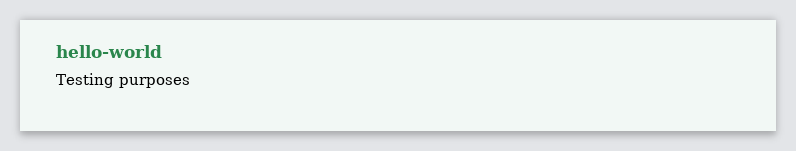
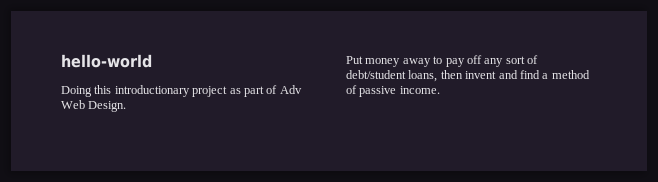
[56,73,190,88] Testing purposes -> [61,85,302,97] [61,100,127,112] [346,55,538,67] [346,70,590,82] [346,85,440,97] Doing this introductionary project as part of Adv Web Design. // Put money away to pay off any sort of debt/student loans, then invent and find a method of passive income.

